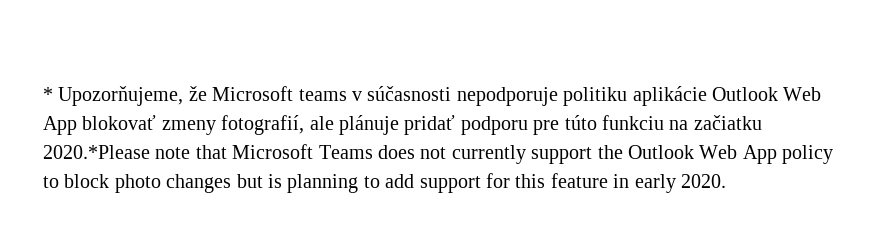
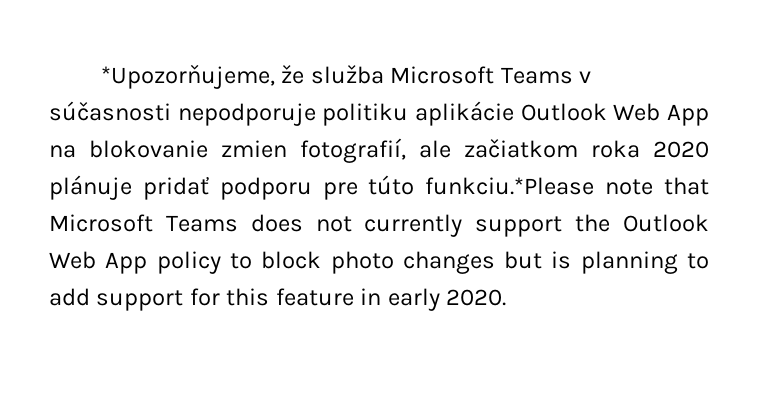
[43,86,347,106] * Upozorňujeme, že Microsoft teams -> [100,64,573,89] *Upozorňujeme, že služba Microsoft Teams
[82,115,334,135] blokovať zmeny fotografií, ale -> [49,138,709,163] na blokovanie zmien fotografií, ale začiatkom roka 2020
[601,115,762,130] [43,145,150,159] funkciu na začiatku 2020.*Please -> [425,177,595,195] funkciu.*Please

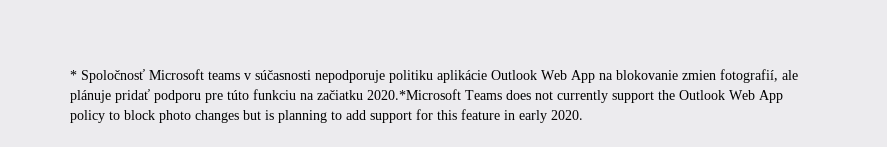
[100,64,573,89] *Upozorňujeme, že služba Microsoft Teams -> [70,69,240,83] * Spoločnosť Microsoft teams
[464,139,709,158] začiatkom roka 2020 -> (798, 75) none
[425,177,709,195] [49,214,153,232] funkciu.*Please note that Microsoft -> [253,89,461,100] funkciu na začiatku 2020.*Microsoft

